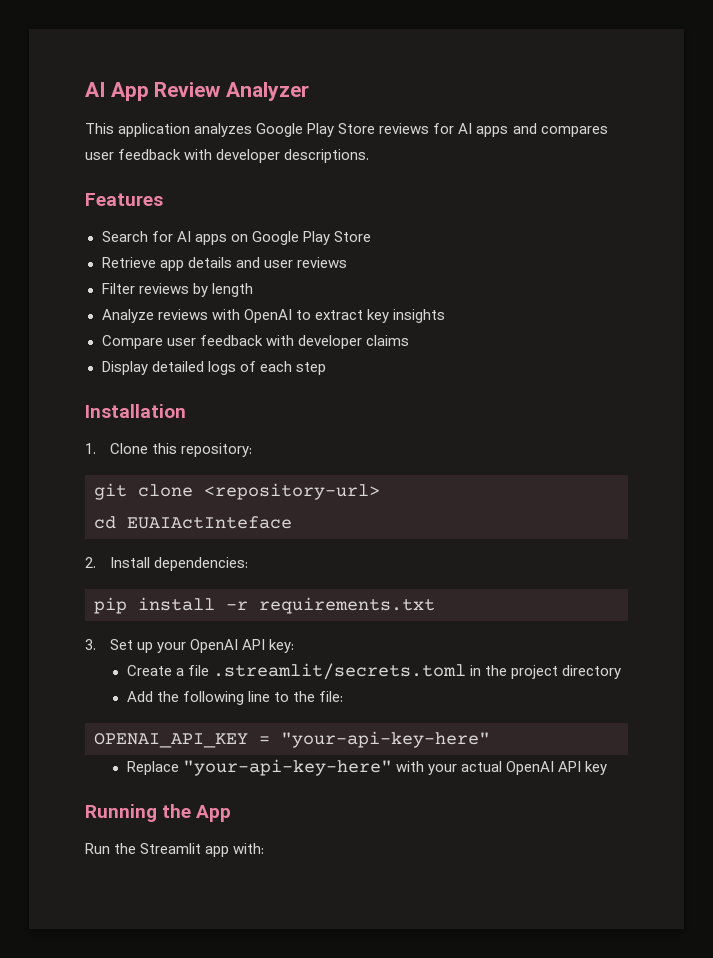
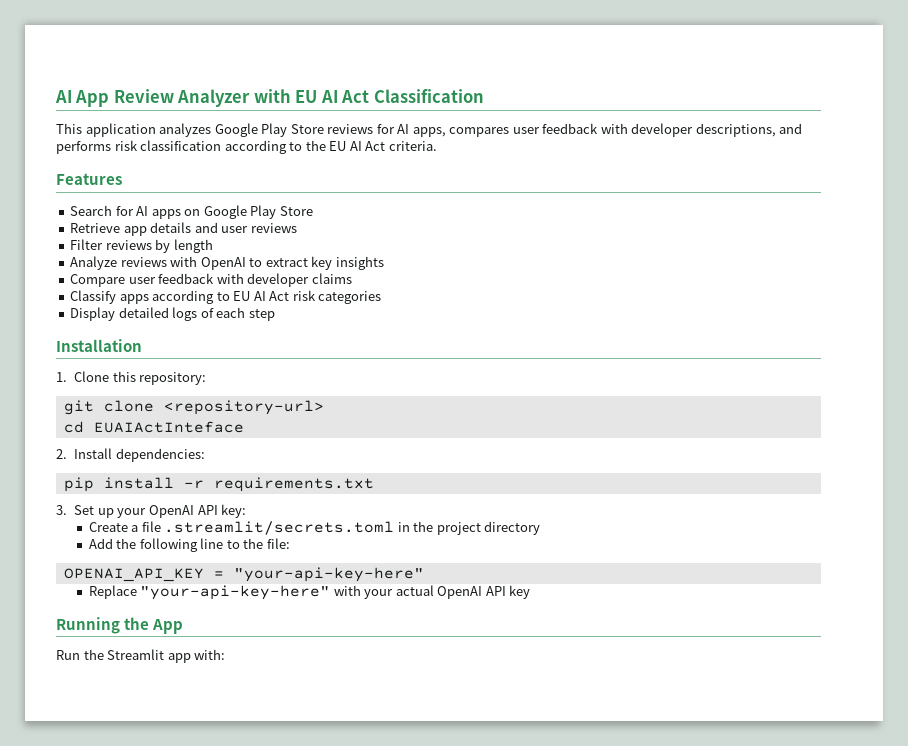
(310, 91) none -> [253,89,484,103] with EU AI Act Classification
[476,123,537,137] apps and -> [412,127,446,137] apps,
[284,149,370,163] descriptions. -> [695,123,803,137] [56,140,437,154] descriptions, and performs risk classification according to the EU AI Act criteria.
(409, 340) none -> [70,290,382,304] // Classify apps according to EU AI Act risk categories

